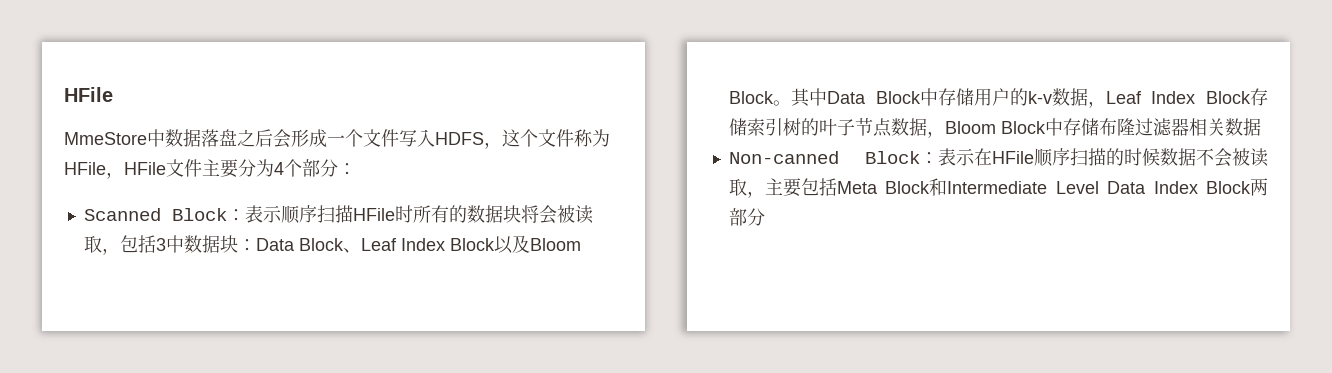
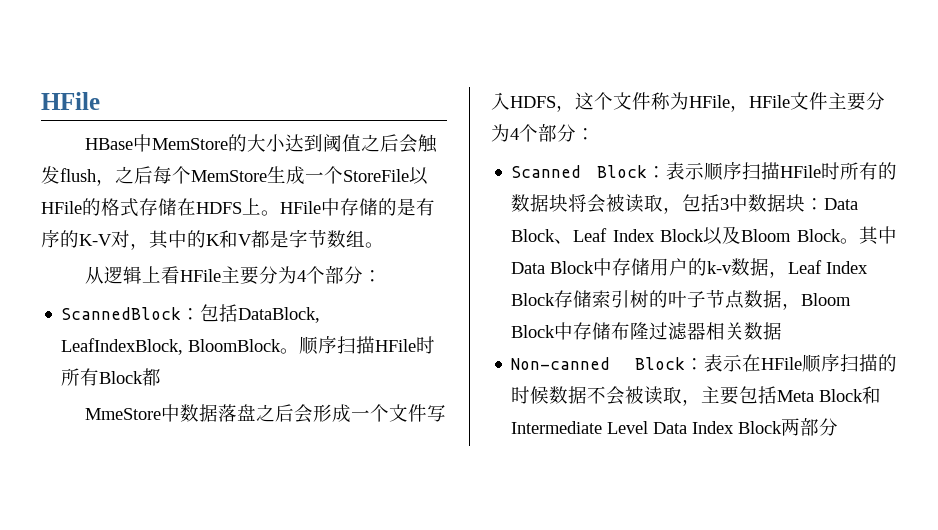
[64,87,113,102] HFile -> [41,92,100,110] [84,134,438,153] [41,166,428,186] [41,198,435,217] [41,229,384,250] [84,266,382,285] [61,304,321,323] [61,336,436,355] [61,368,162,386] HFile // HBase中MemStore的大小达到阈值之后会触发flush，之后每个MemStore生成一个StoreFile以HFile的格式存储在HDFS上。HFile中存储的是有序的K-V对，其中的K和V都是字节数组。 // 从逻辑上看HFile主要分为4个部分： // ScannedBlock：包括DataBlock, LeafIndexBlock, BloomBlock。顺序扫描HFile时所有Block都

